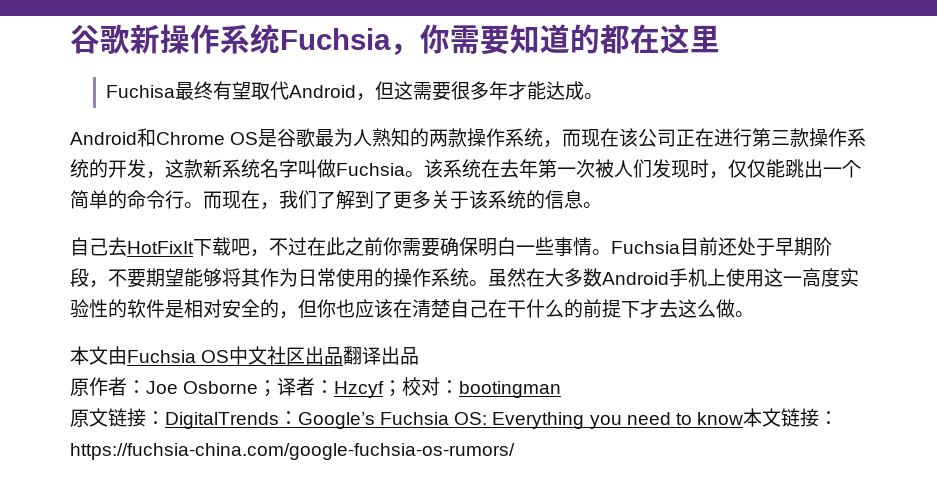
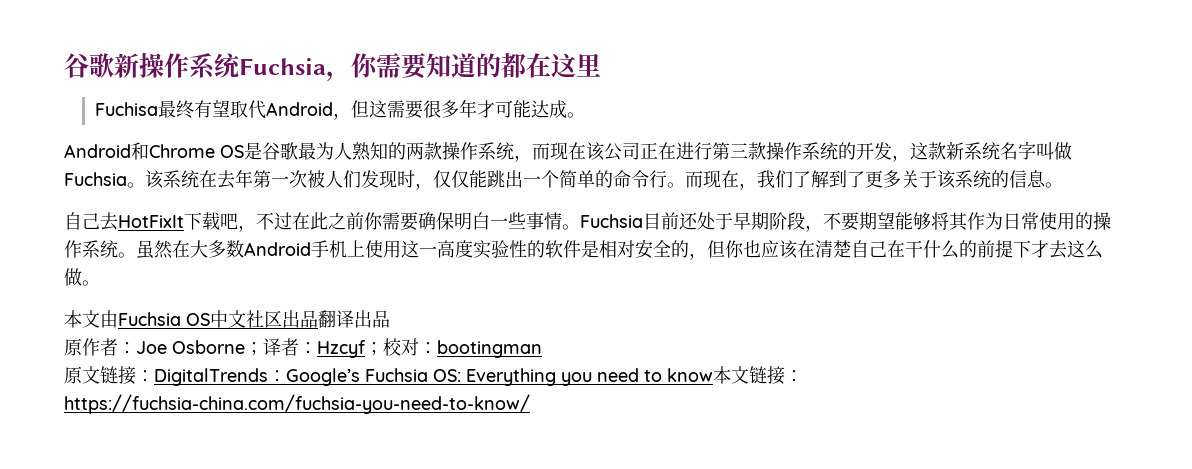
(528, 90) none -> [494,100,513,118] 可
[70,443,515,460] https://fuchsia-china.com/google-fuchsia-os-rumors/ -> [64,394,530,414] https://fuchsia-china.com/fuchsia-you-need-to-know/

